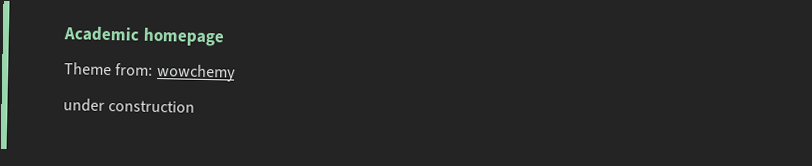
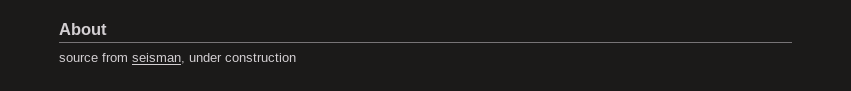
[63,26,225,47] [64,62,236,82] Academic homepage // Theme from: wowchemy // -> [59,23,107,35] [59,53,185,64] About // source from seisman,

